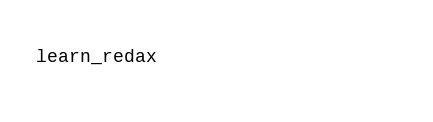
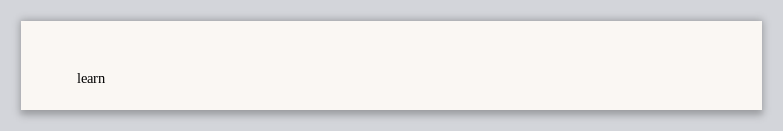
[36,49,157,65] learn_redax -> [77,73,106,83] learn

